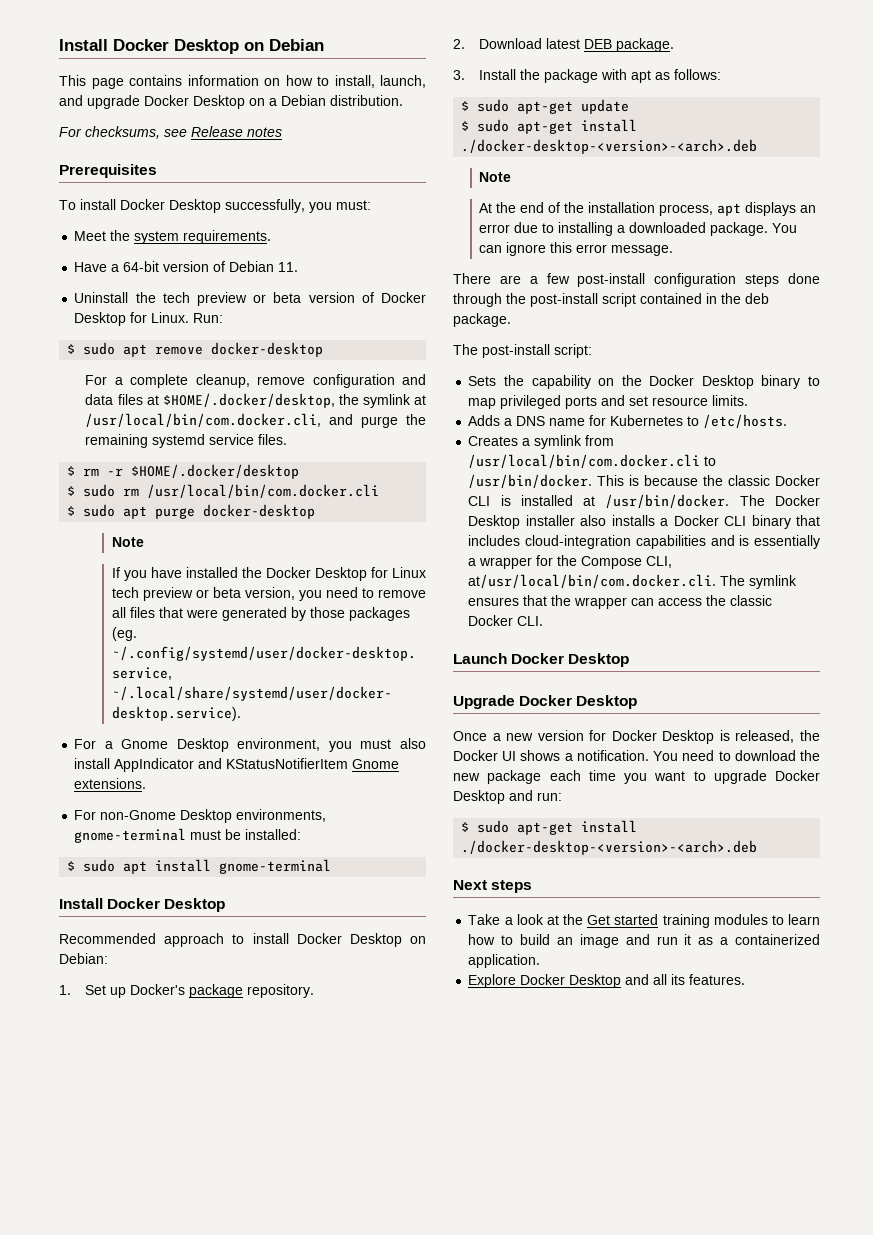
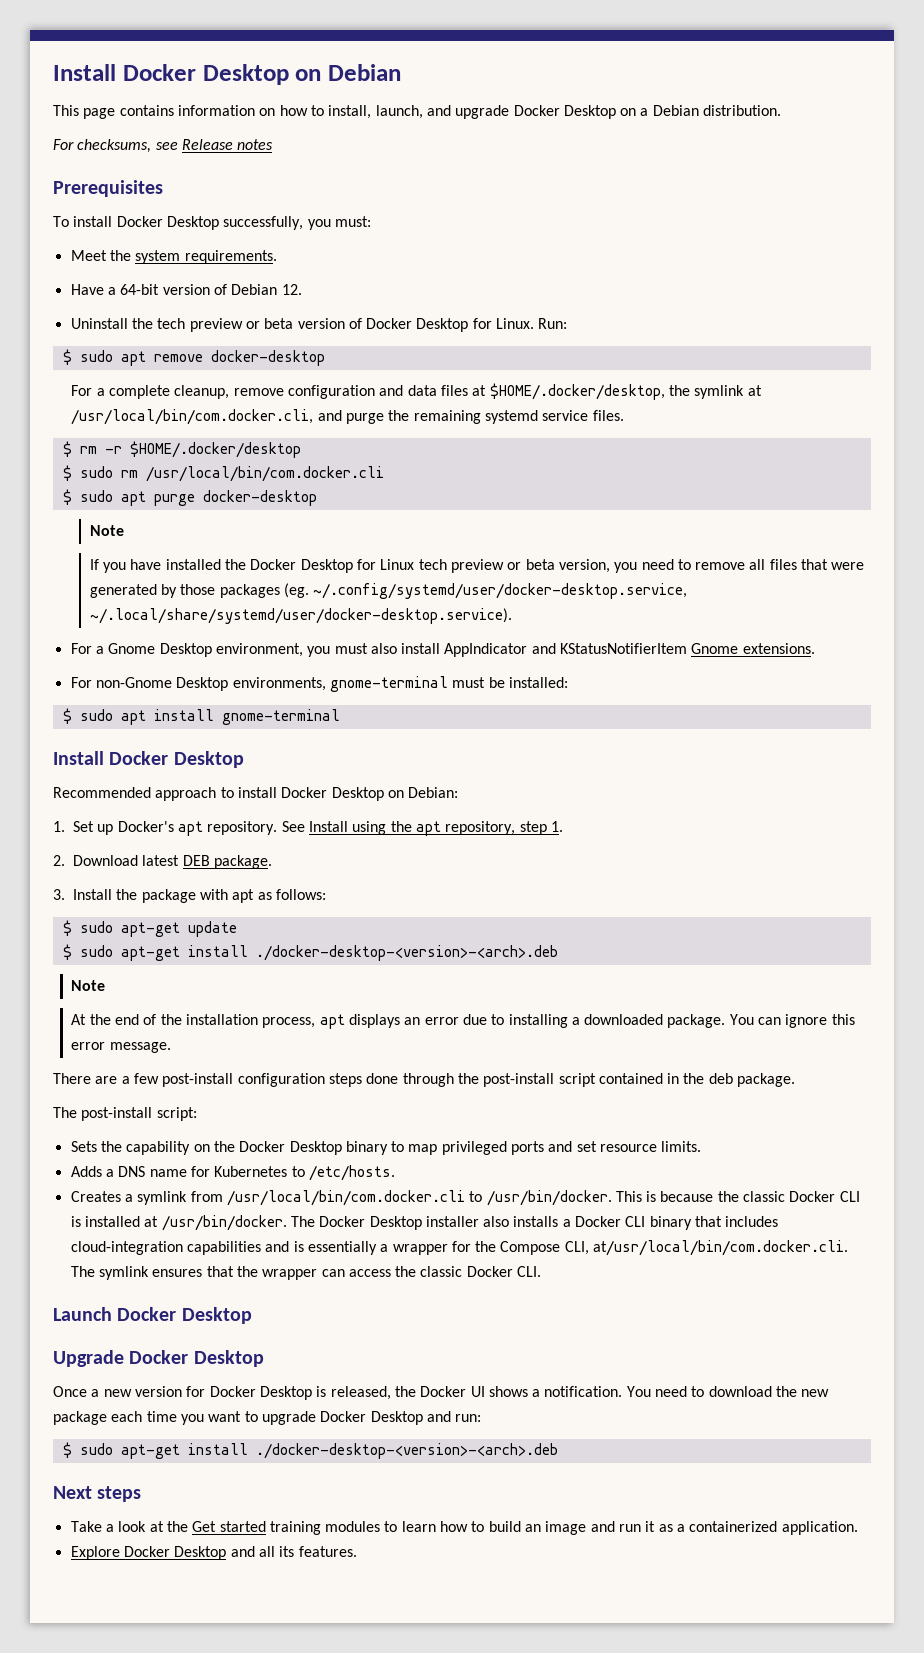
[278,262,299,272] 11. -> [281,284,302,295] 12.
[189,984,244,998] package -> [177,821,203,836] apt
(315, 991) none -> [281,821,563,836] See Install using the apt repository, step 1.

